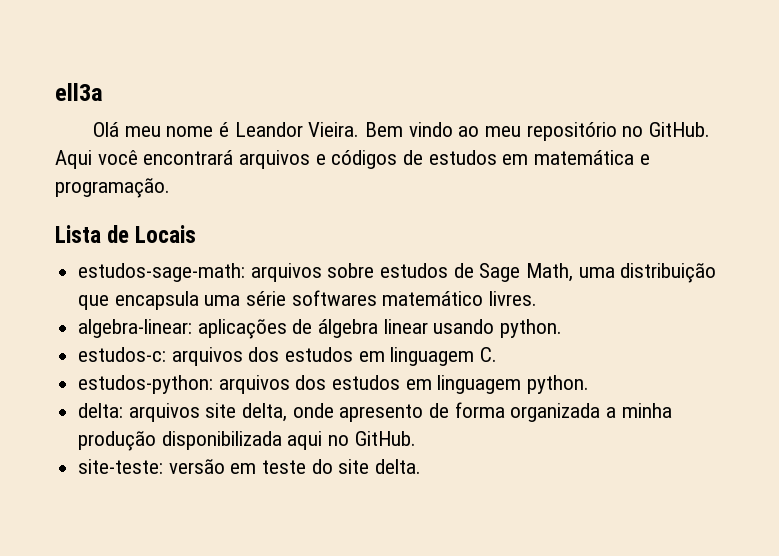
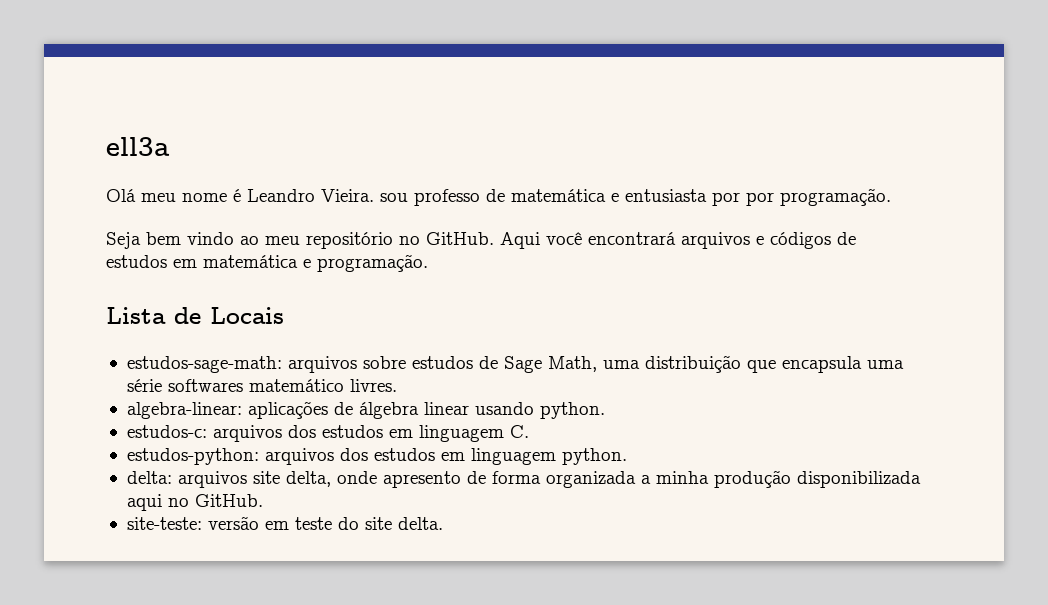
[234,122,404,137] Leandor Vieira. Bem -> [247,188,891,206] [106,232,181,249] Leandro Vieira. sou professo de matemática e entusiasta por por programação. // Seja bem

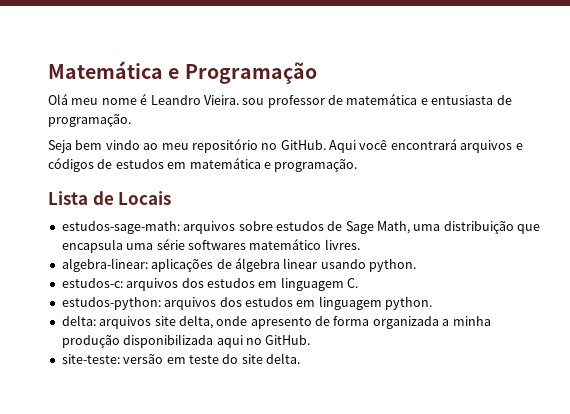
[106,137,170,156] ell3a -> [48,61,317,84] Matemática e Programação
[414,189,480,206] professo -> [267,95,325,108] professor
[712,192,774,206] por por -> [496,95,512,105] de

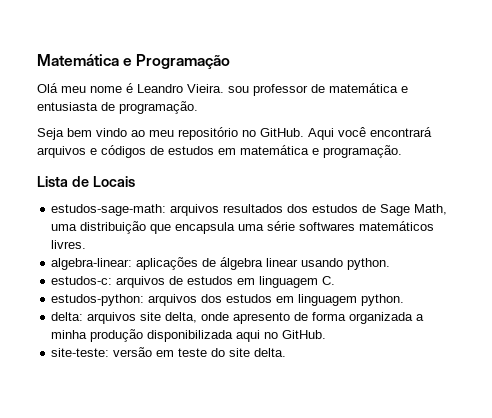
[238,221,273,231] sobre -> [223,204,309,213] resultados dos
[249,239,322,250] matemático -> [359,221,435,231] matemáticos
[181,278,204,288] dos -> [169,276,184,285] de

